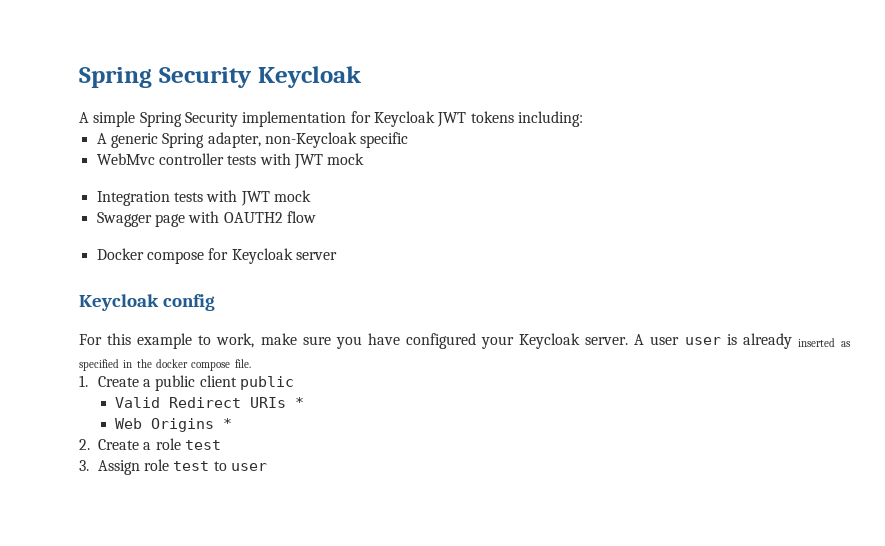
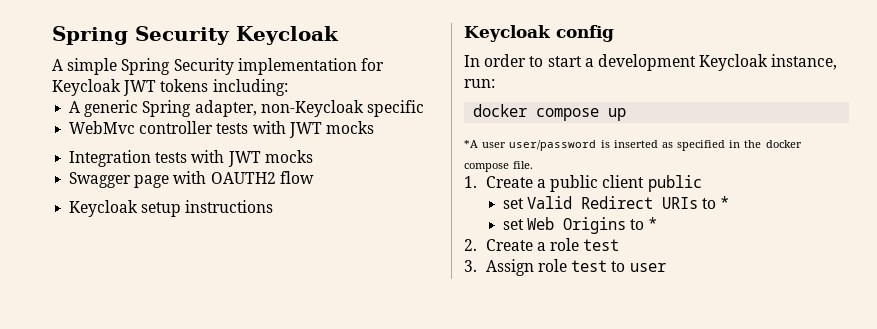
[327,153,365,165] mock -> [325,121,374,134] mocks
[273,190,311,202] mock -> [264,150,313,163] mocks
[96,248,337,264] [79,294,215,311] [79,333,792,349] Docker compose for Keycloak server // Keycloak config // For this example to work, make sure you have configured your Keycloak server. A user user is already -> [69,200,274,217] [464,25,614,42] [464,54,838,71] [464,79,495,88] [473,104,627,121] [464,140,610,151] Keycloak setup instructions // Keycloak config // In order to start a development Keycloak instance, run: // docker compose up // *A user user/password is
(294, 383) none -> [502,198,524,209] set
[295,397,305,408] * // -> [702,196,730,209] [502,219,524,230] to * // set
(215, 425) none -> [630,219,645,230] to

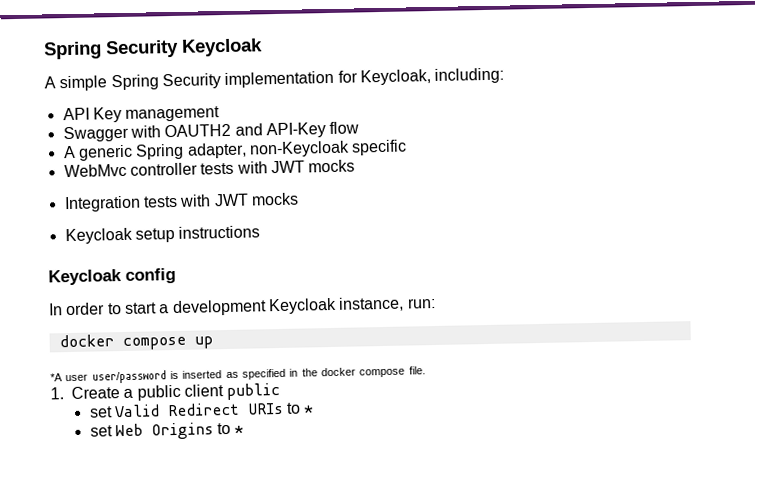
[52,79,288,96] Keycloak JWT tokens including: -> [359,67,505,86] [62,106,221,123] [62,121,360,143] Keycloak, including: // API Key management // Swagger with OAUTH2 and API-Key flow
[69,171,314,188] // Swagger page with OAUTH2 flow -> (299, 199) none
[464,238,620,251] [464,259,666,276] // 2. Create a role test // 3. Assign role test to user -> (245, 429) none

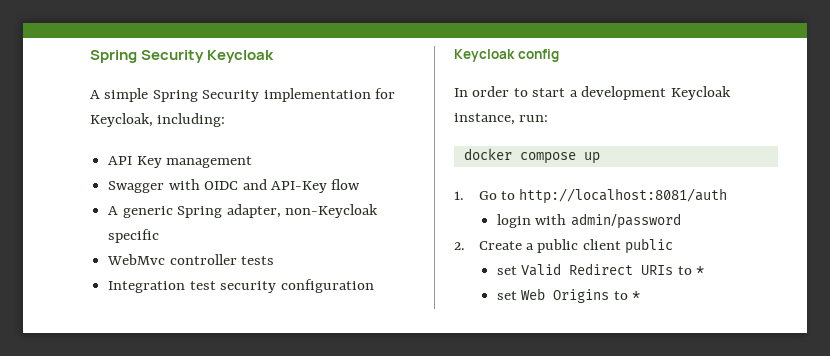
[164,123,232,138] OAUTH2 -> [204,181,239,190] OIDC
[236,159,356,174] [63,192,299,213] [64,225,261,245] with JWT mocks // Integration tests with JWT mocks // Keycloak setup instructions -> [108,279,374,293] // Integration test security configuration
[50,366,426,384] [50,387,64,400] *A user user/password is inserted as specified in the docker compose file. // 1. -> [454,188,728,204] [496,213,681,229] [454,242,465,250] 1. Go to http://localhost:8081/auth // login with admin/password // 2.

